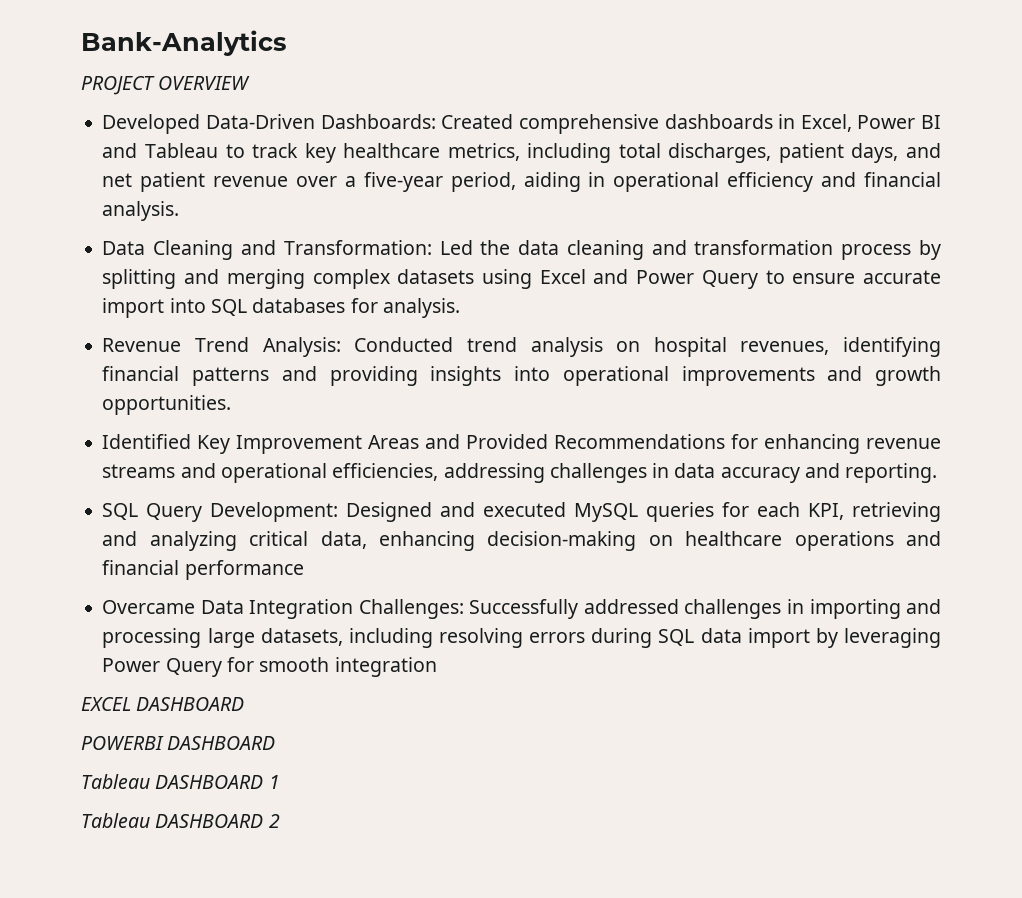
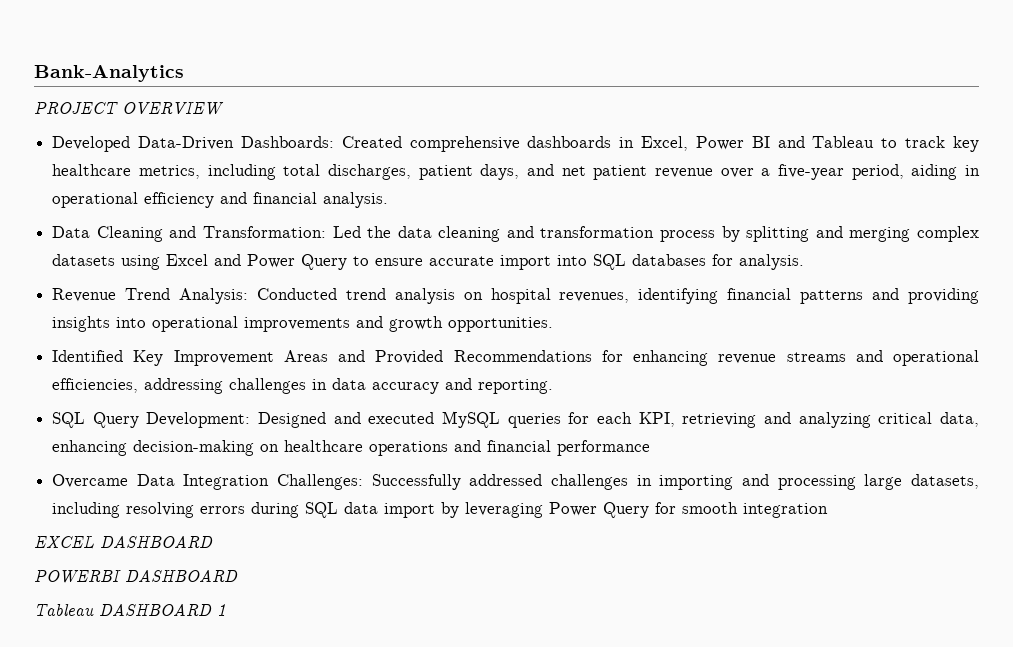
[81,813,280,828] // Tableau DASHBOARD 2 -> (226, 610) none

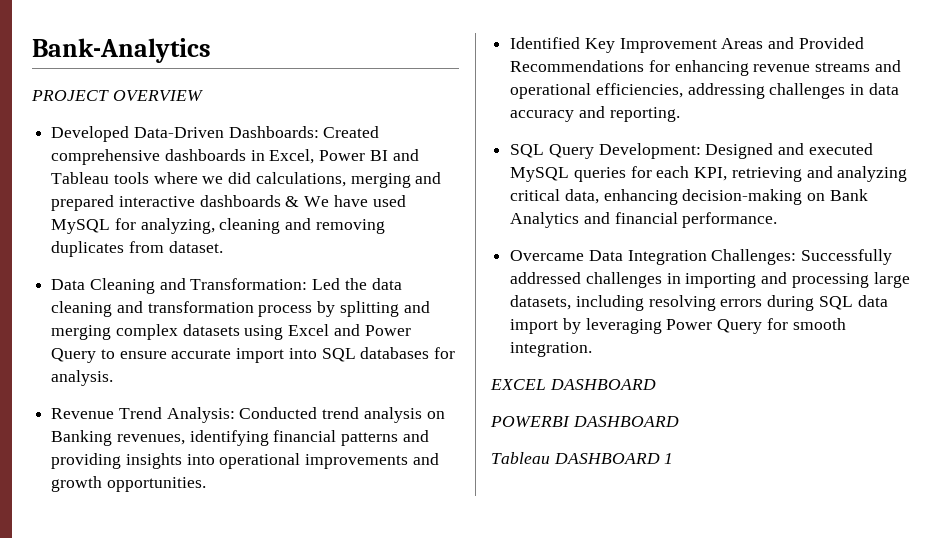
[881,136,979,152] [52,164,981,180] [52,192,389,208] to track key healthcare metrics, including total discharges, patient days, and net patient revenue over a five-year period, aiding in operational efficiency and financial analysis. -> [113,172,442,188] [51,195,406,211] [51,218,385,234] [51,241,223,257] tools where we did calculations, merging and prepared interactive dashboards & We have used MySQL for analyzing, cleaning and removing duplicates from dataset.
[490,288,551,304] hospital -> [51,430,113,446] Banking
[284,440,651,456] healthcare operations and financial performance -> [829,189,868,201] [510,212,778,228] Bank Analytics and financial performance.
[743,503,829,518] integration -> [510,342,593,357] integration.

